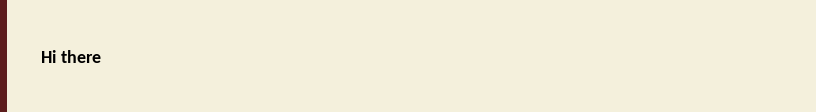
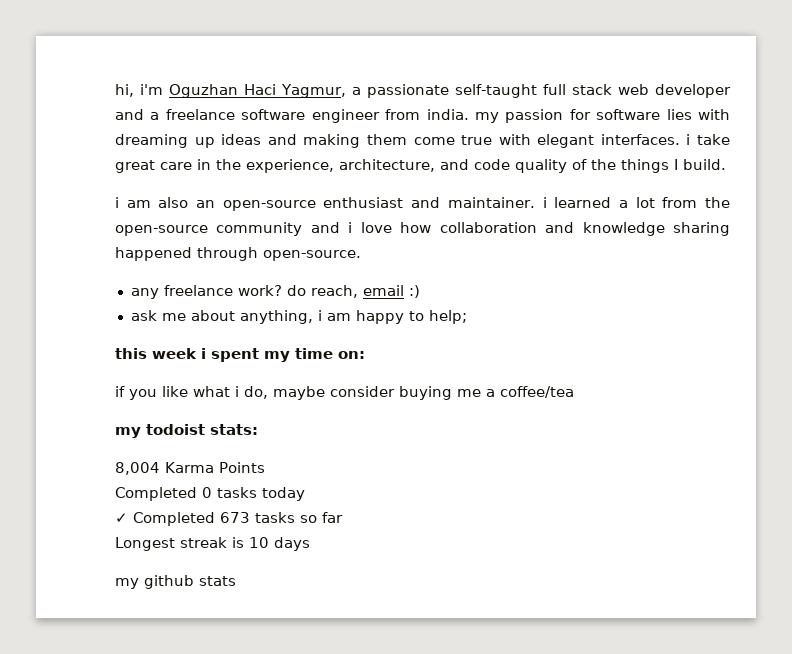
[41,50,101,63] Hi there -> [115,84,731,98] [115,109,730,123] [115,134,730,148] [115,159,726,173] [115,197,731,211] [115,222,731,236] [115,247,361,261] [130,285,420,299] [130,310,467,324] [115,348,365,362] [115,386,574,400] [115,424,258,438] [115,462,265,475] [115,487,305,501] [115,512,343,526] [115,537,310,551] [115,575,236,589] hi, i'm Oguzhan Haci Yagmur, a passionate self-taught full stack web developer and a freelance software engineer from india. my passion for software lies with dreaming up ideas and making them come true with elegant interfaces. i take great care in the experience, architecture, and code quality of the things I build. // i am also an open-source enthusiast and maintainer. i learned a lot from the open-source community and i love how collaboration and knowledge sharing happened through open-source. // any freelance work? do reach, email :) // ask me about anything, i am happy to help; // this week i spent my time on: // if you like what i do, maybe consider buying me a coffee/tea // my todoist stats: // 8,004 Karma Points // Completed 0 tasks today // ✓ Completed 673 tasks so far // Longest streak is 10 days // my github stats

